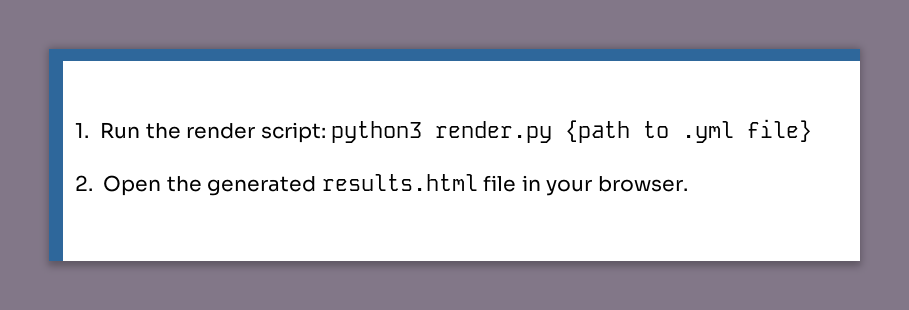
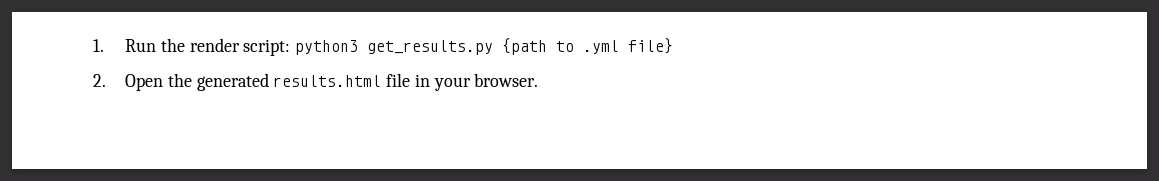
[435,121,553,143] render.py -> [367,40,494,55] get_results.py

